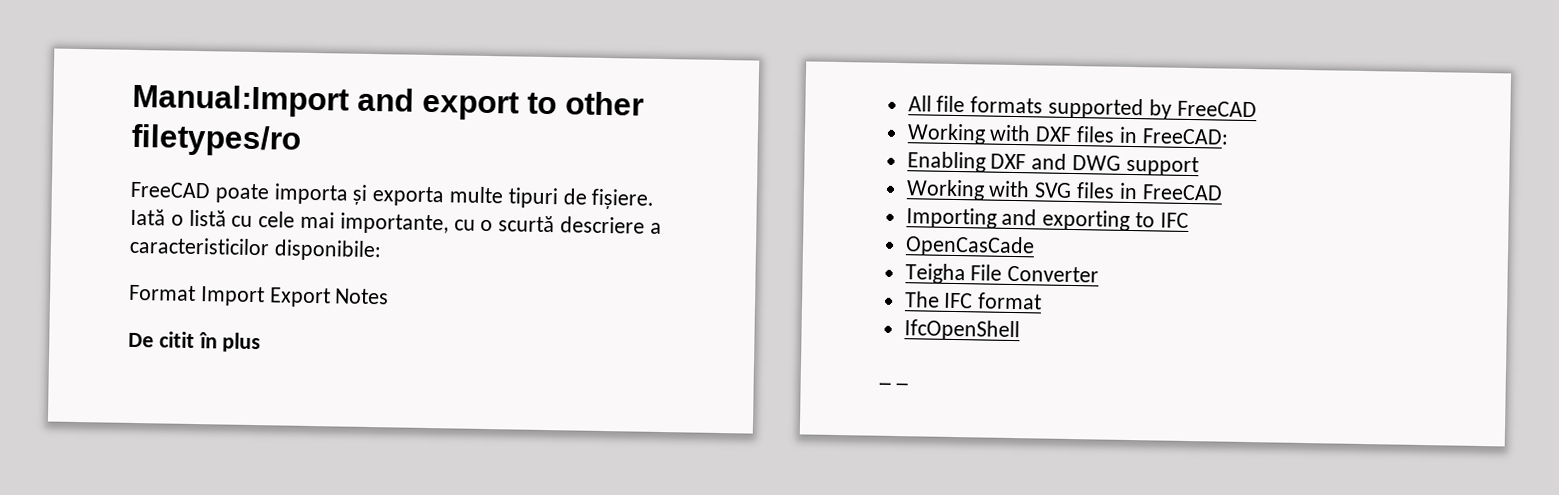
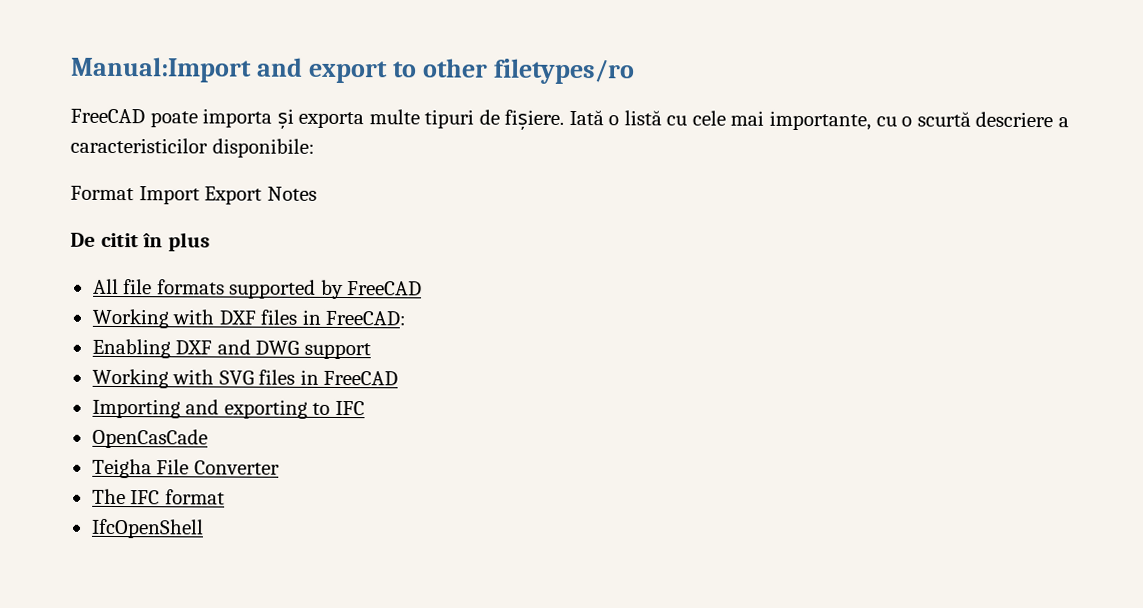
[879,381,908,386] // _ _ -> (204, 528) none

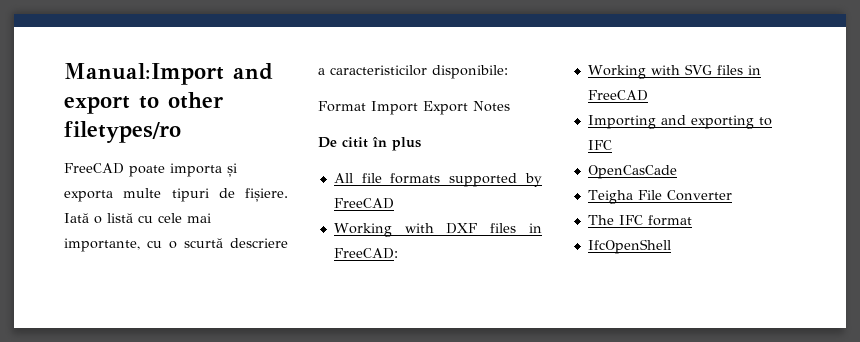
[91,338,371,360] // Enabling DXF and DWG support -> (398, 253) none

